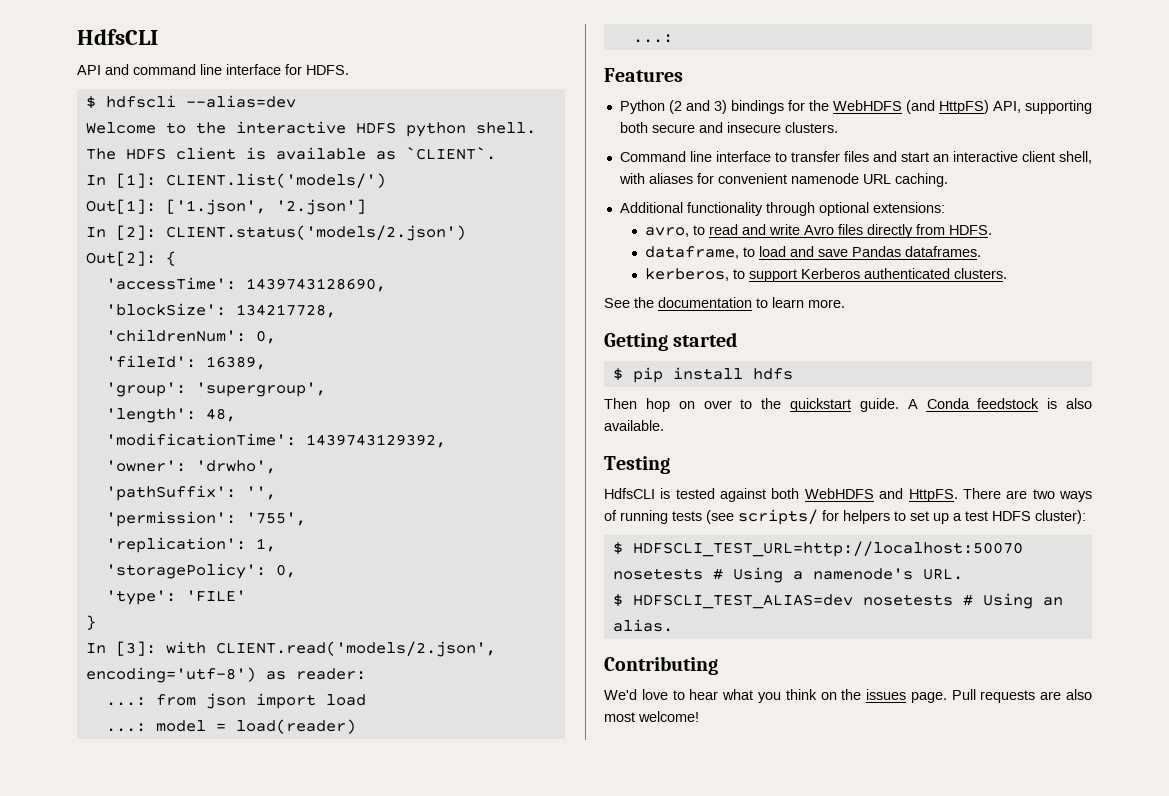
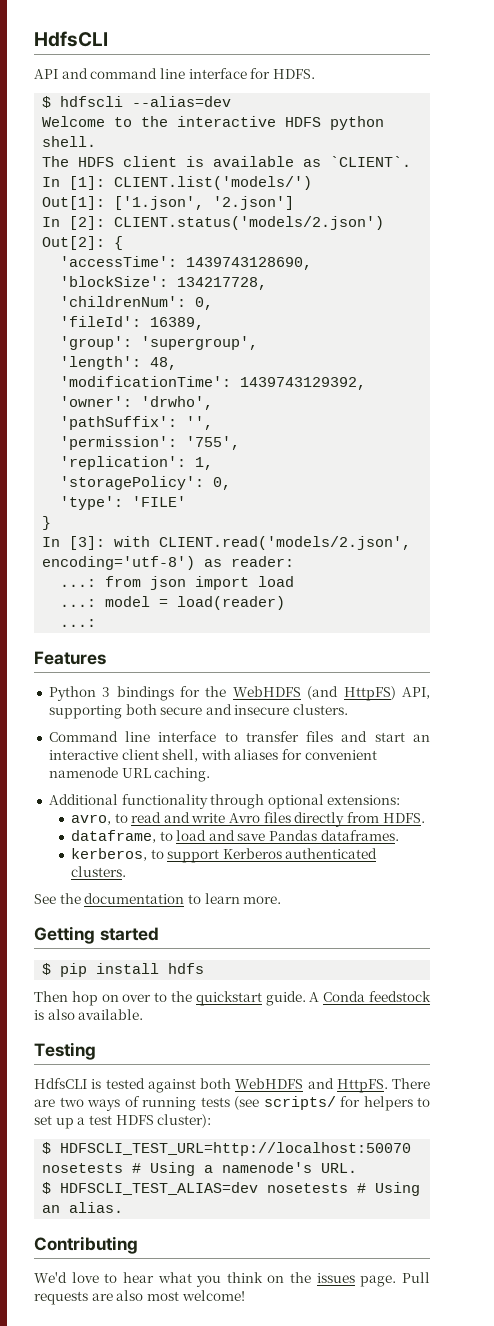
[668,100,727,114] (2 and 3) -> [102,687,111,697] 3

